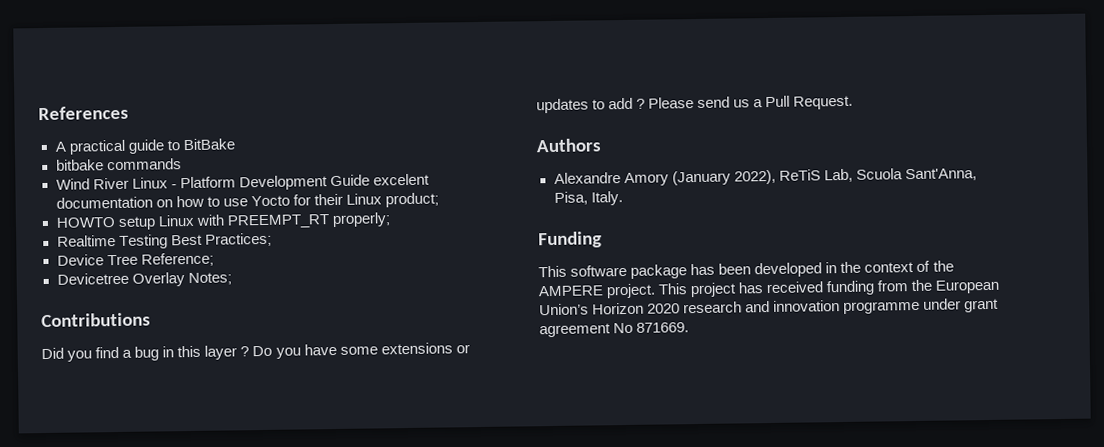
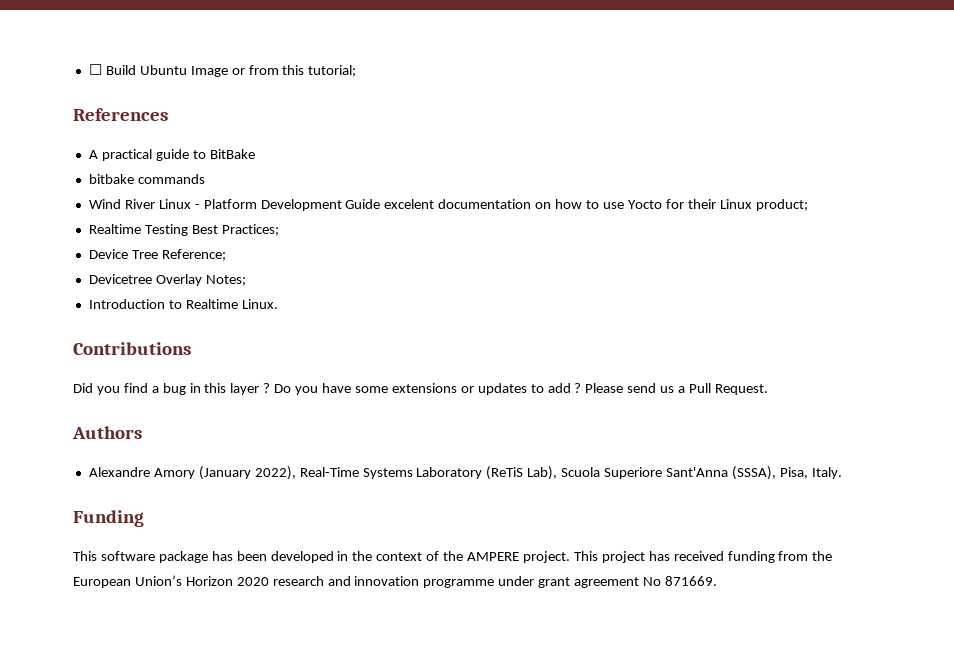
(38, 113) none -> [88,64,357,77] ☐ Build Ubuntu Image or from this tutorial; //
[55,212,391,230] // HOWTO setup Linux with PREEMPT_RT properly; -> (808, 205) none
(232, 279) none -> [88,299,278,309] // Introduction to Realtime Linux.
[778,168,977,183] ReTiS Lab, Scuola Sant'Anna, -> [299,466,776,480] Real-Time Systems Laboratory (ReTiS Lab), Scuola Superiore Sant'Anna (SSSA),

